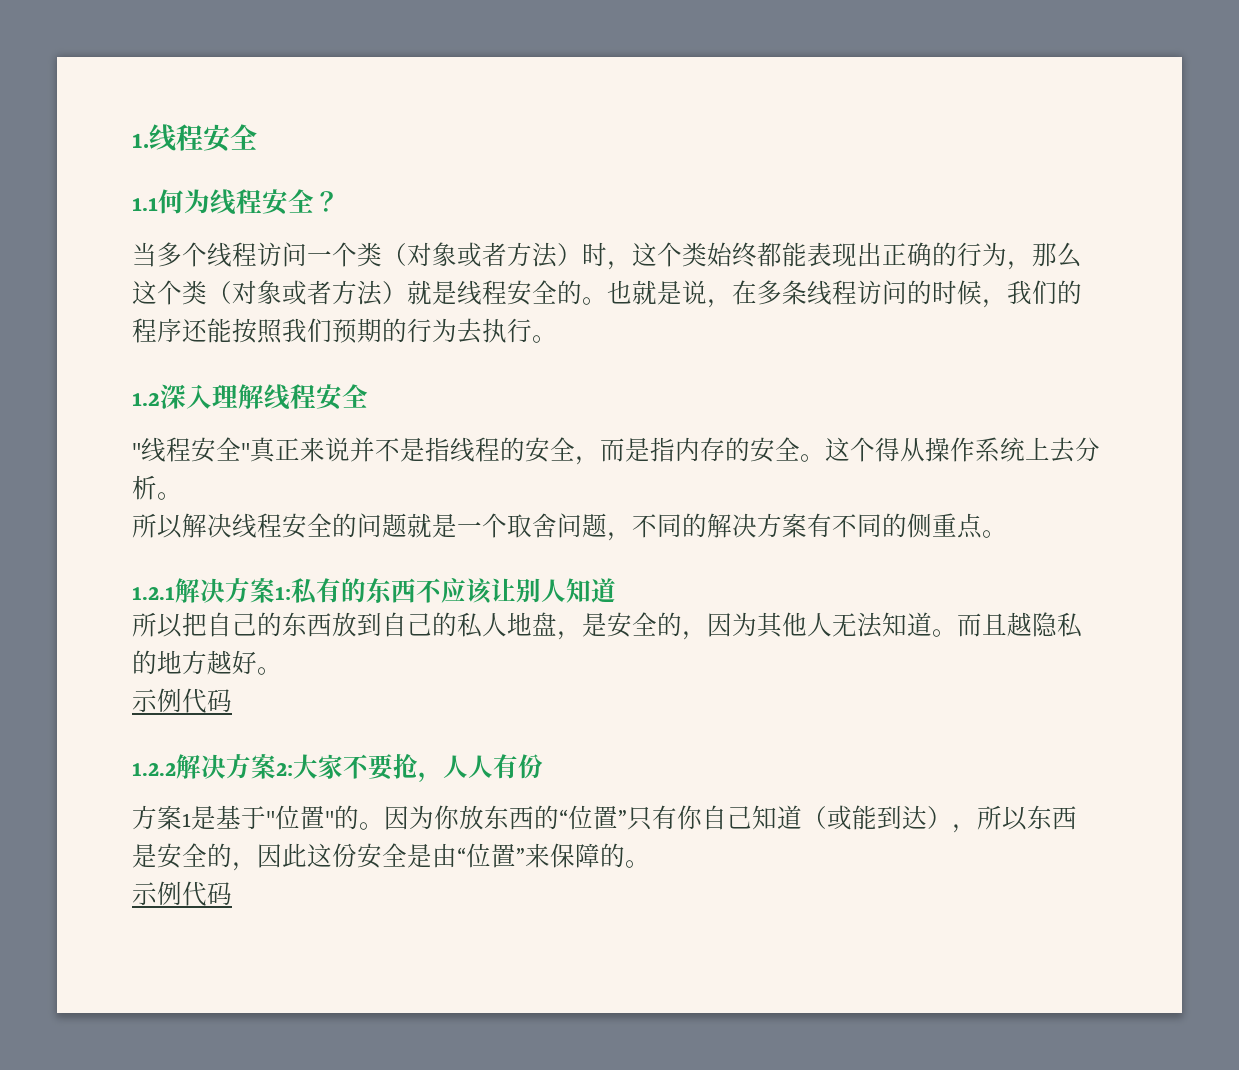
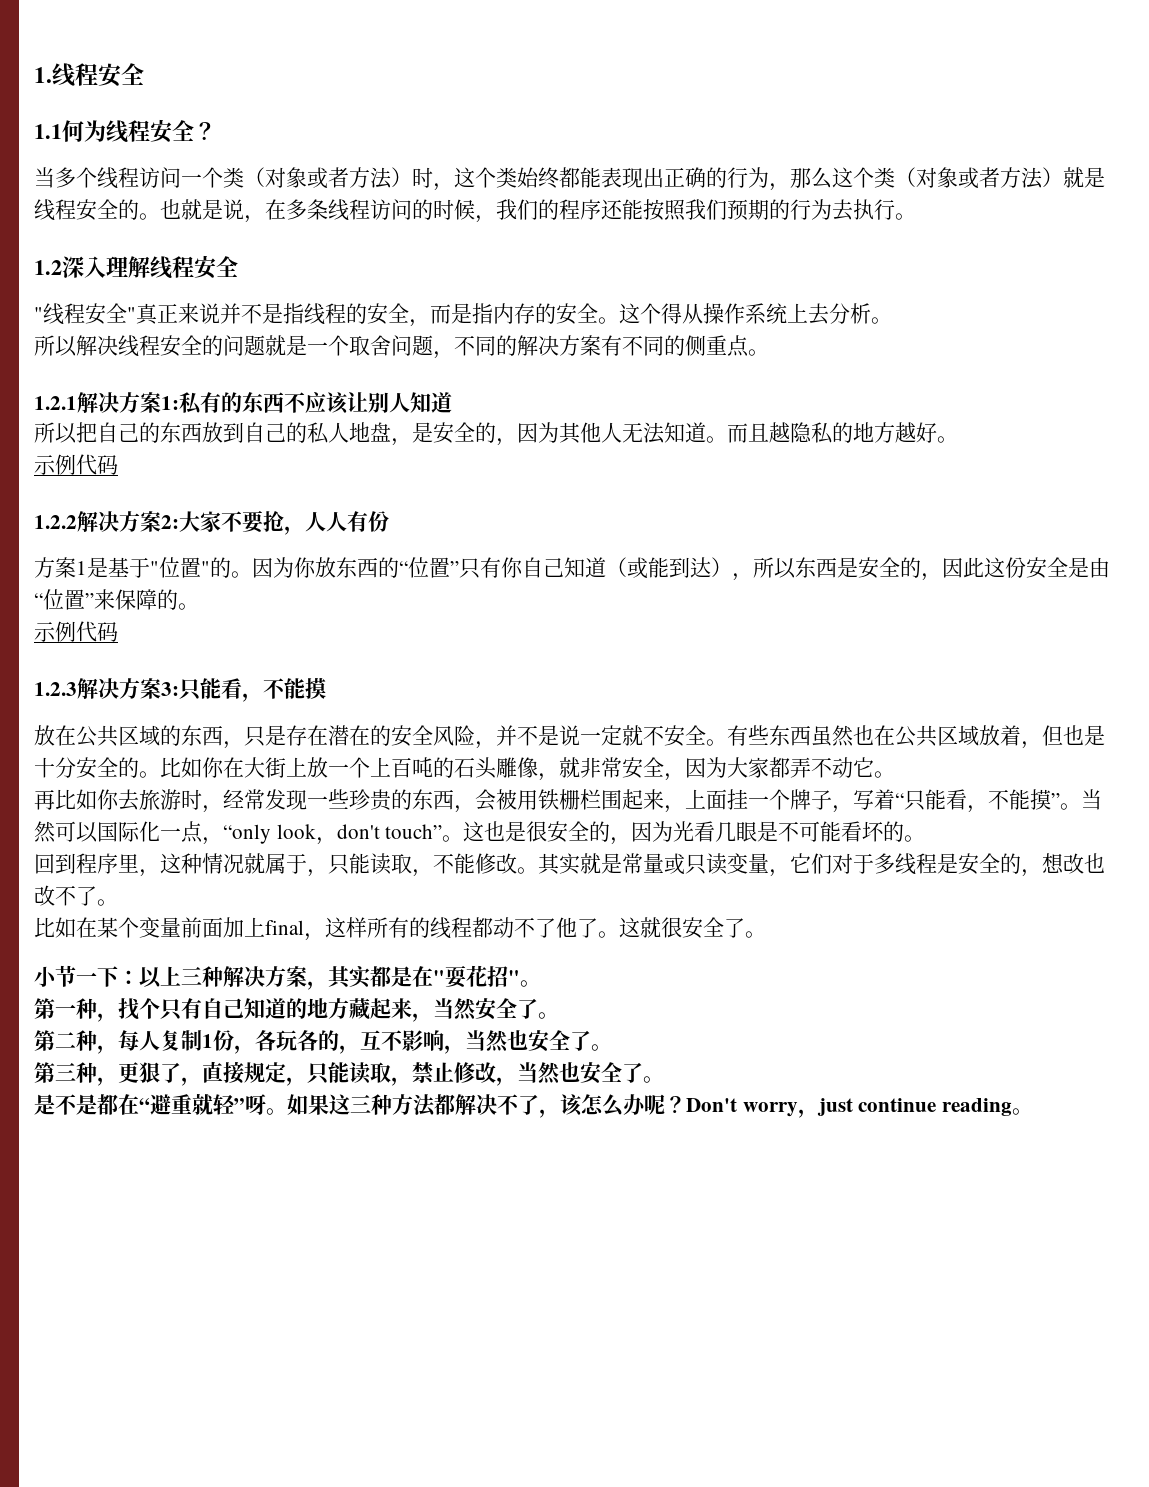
(232, 893) none -> [34,678,326,702] [34,725,1105,749] [34,757,895,781] [34,789,1102,813] [34,821,926,845] [34,853,1105,877] [34,885,118,906] [34,917,766,941] [34,965,541,990] [34,998,559,1022] [34,1030,612,1054] [34,1061,664,1086] [34,1094,1034,1118] // 1.2.3解决方案3:只能看，不能摸 // 放在公共区域的东西，只是存在潜在的安全风险，并不是说一定就不安全。有些东西虽然也在公共区域放着，但也是十分安全的。比如你在大街上放一个上百吨的石头雕像，就非常安全，因为大家都弄不动它。 // 再比如你去旅游时，经常发现一些珍贵的东西，会被用铁栅栏围起来，上面挂一个牌子，写着“只能看，不能摸”。当然可以国际化一点，“only look，don't touch”。这也是很安全的，因为光看几眼是不可能看坏的。 // 回到程序里，这种情况就属于，只能读取，不能修改。其实就是常量或只读变量，它们对于多线程是安全的，想改也改不了。 // 比如在某个变量前面加上final，这样所有的线程都动不了他了。这就很安全了。 // 小节一下：以上三种解决方案，其实都是在"耍花招"。 // 第一种，找个只有自己知道的地方藏起来，当然安全了。 // 第二种，每人复制1份，各玩各的，互不影响，当然也安全了。 // 第三种，更狠了，直接规定，只能读取，禁止修改，当然也安全了。 // 是不是都在“避重就轻”呀。如果这三种方法都解决不了，该怎么办呢？Don't worry，just continue reading。

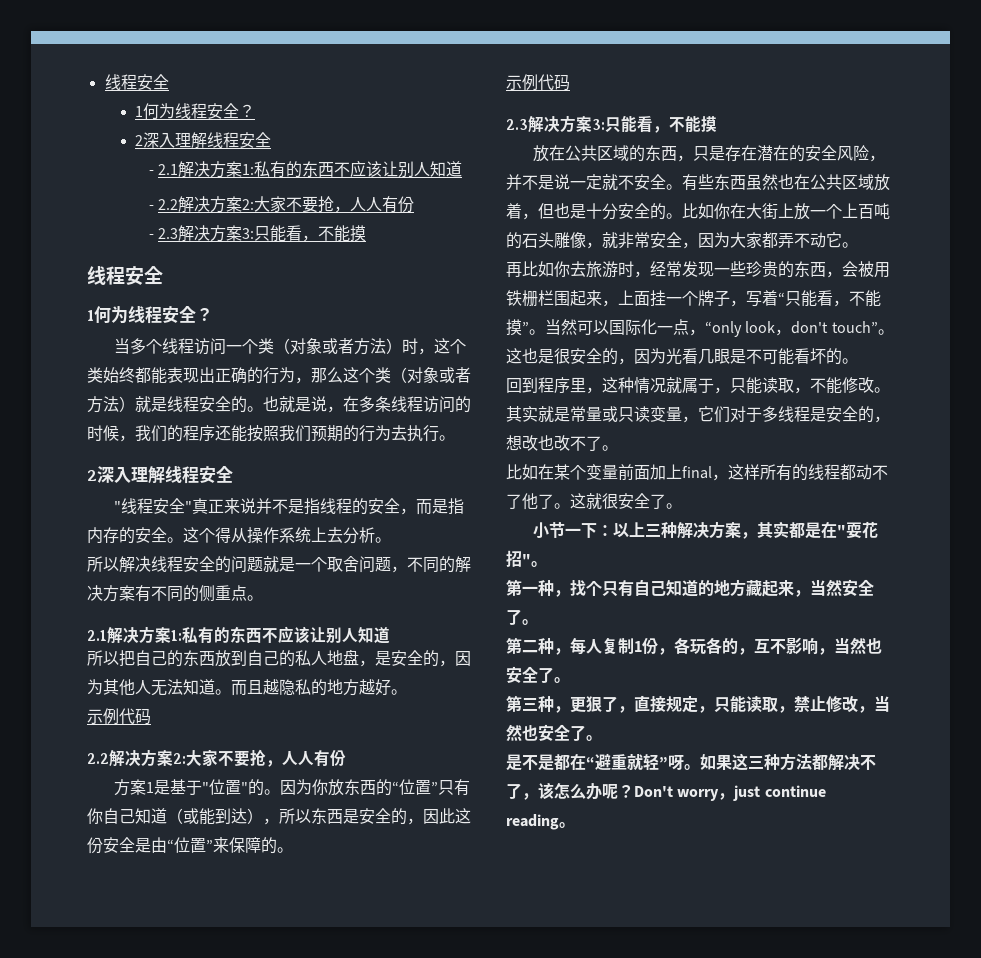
[34,63,144,87] [34,124,62,139] 1.线程安全 // 1.1 -> [104,74,169,90] [135,103,256,119] [135,132,272,149] [148,160,462,178] [148,196,414,213] [148,225,366,242] [87,266,163,285] [87,310,94,321] 线程安全 // 1何为线程安全？ // 2深入理解线程安全 // - 2.1解决方案1:私有的东西不应该让别人知道 // - 2.2解决方案2:大家不要抢，人人有份 // - 2.3解决方案3:只能看，不能摸 // 线程安全 // 1
[34,260,62,275] 1.2 -> [87,470,97,481] 2
[34,396,77,410] 1.2.1 -> [87,630,107,641] 2.1
[34,515,77,529] 1.2.2 -> [87,753,109,764] 2.2
[34,682,77,696] 1.2.3 -> [506,119,528,130] 2.3

